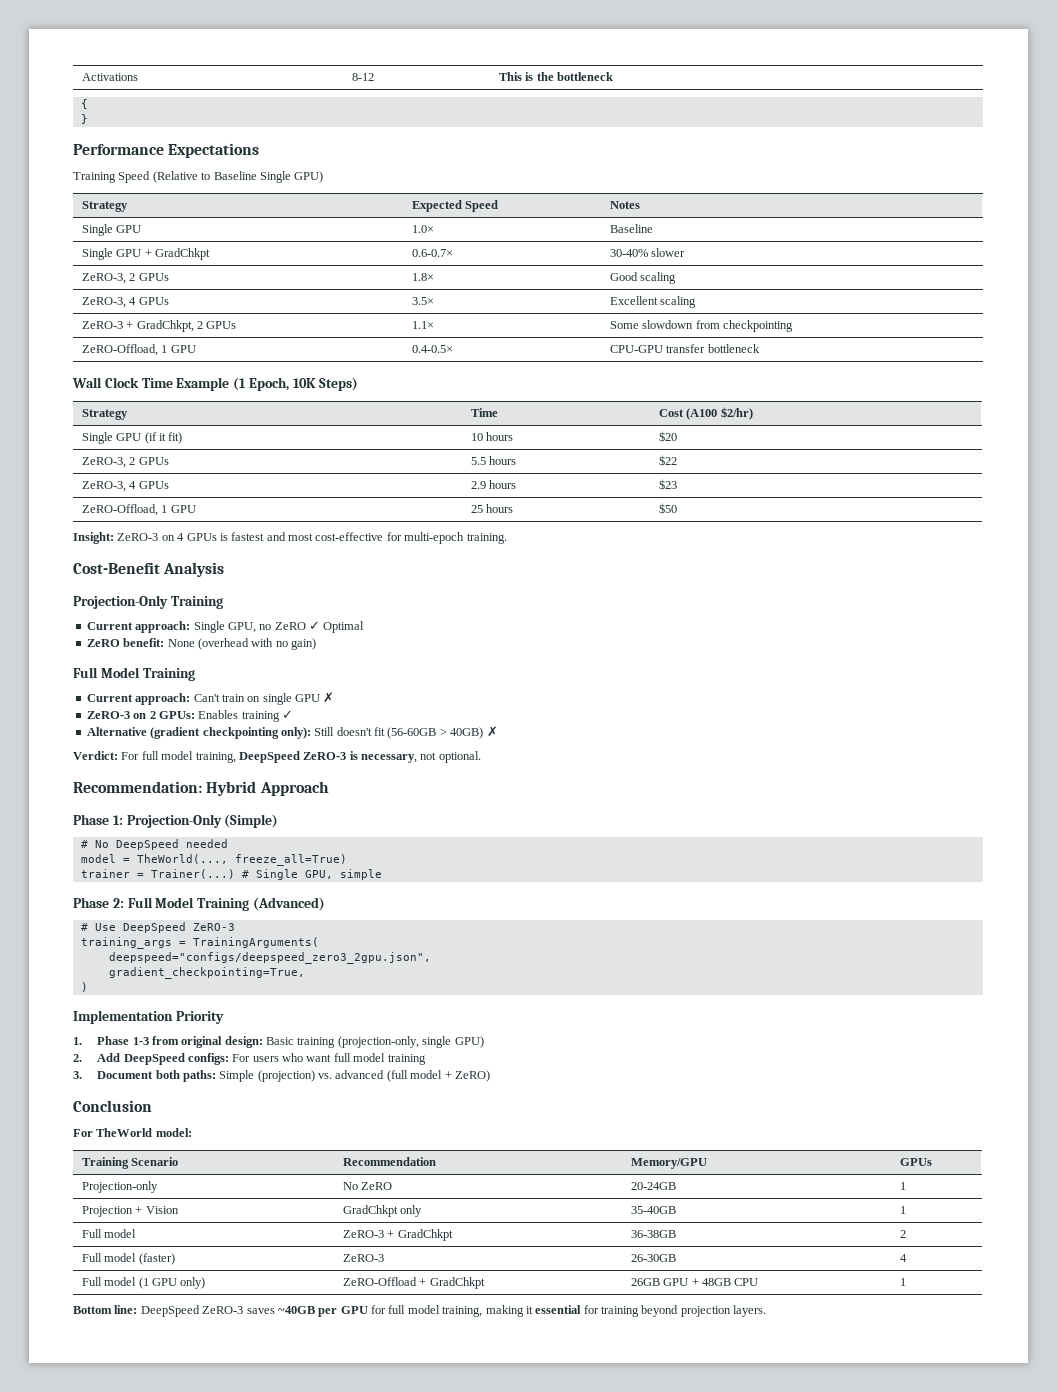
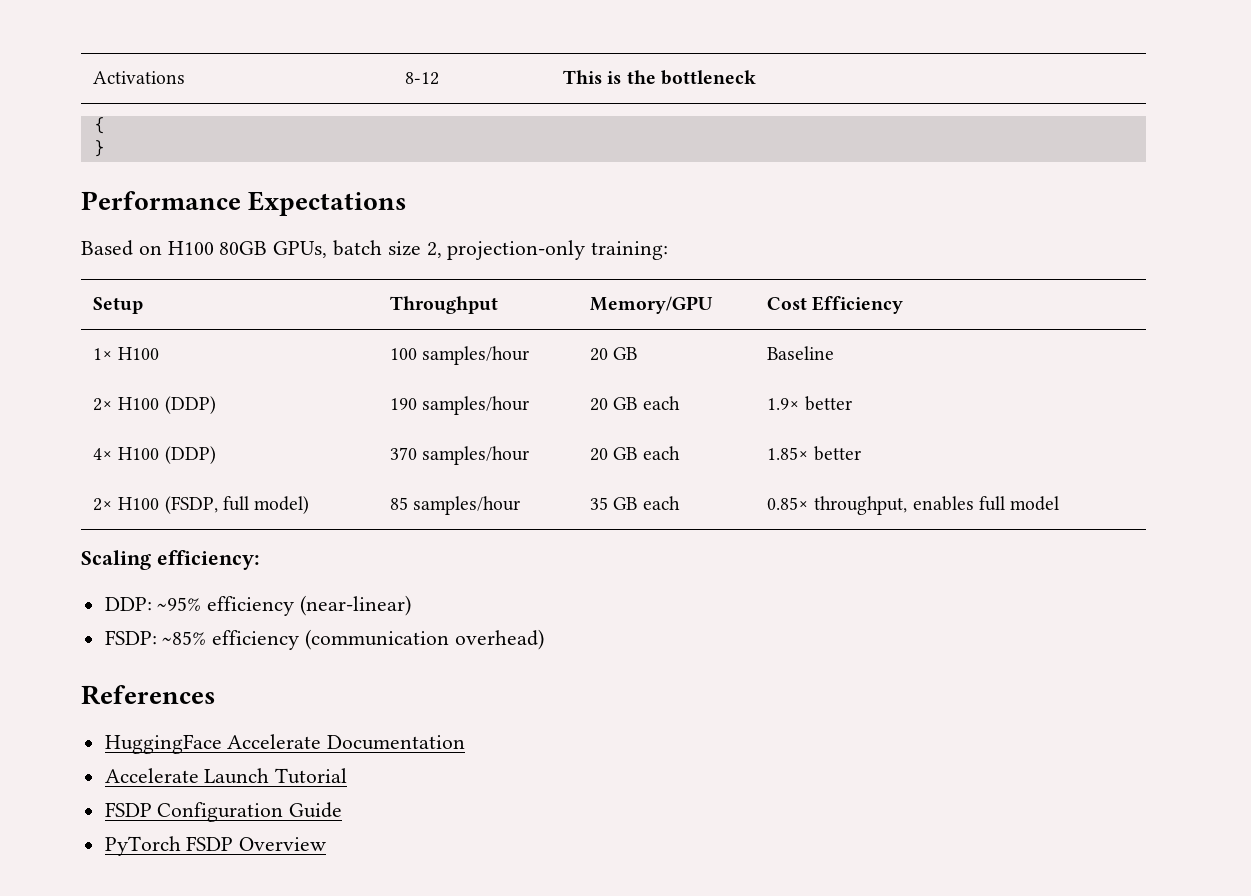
[73,171,324,183] [81,201,128,212] [411,200,499,212] [609,201,640,209] [81,224,142,236] [411,225,434,233] [609,224,653,233] [81,248,211,260] [411,249,453,257] [609,248,686,257] [81,273,169,284] [411,273,434,281] [609,272,677,284] [81,297,169,308] [411,297,434,305] [609,296,697,308] [81,320,237,332] [411,321,434,329] [609,320,794,332] [81,344,196,356] [411,345,453,353] [609,344,760,353] [72,377,359,391] [81,409,128,420] [470,408,498,417] [658,407,753,420] [81,432,183,444] [470,432,514,441] [658,431,677,442] [81,457,169,468] [470,456,517,465] [658,455,677,466] [81,481,169,492] [470,480,517,489] [658,479,677,490] [81,504,196,516] [470,504,514,513] [658,503,677,514] [73,532,507,544] [73,562,225,577] [73,595,223,609] [86,621,365,633] [86,638,316,650] [73,667,195,681] [86,692,335,705] [86,710,293,722] [86,726,498,739] [73,751,481,763] [73,781,329,796] [73,814,279,828] [80,839,228,850] [80,854,347,866] [80,869,382,880] [73,897,325,911] [80,922,235,933] [80,937,319,949] [108,952,431,964] [108,967,305,979] [80,982,88,992] [73,1010,224,1024] [73,1036,484,1048] [73,1053,426,1065] [73,1070,490,1082] [73,1100,152,1112] [73,1128,192,1137] [81,1157,179,1169] [342,1157,436,1166] [630,1158,707,1169] [899,1158,932,1166] [81,1181,158,1193] [342,1182,393,1190] [630,1182,676,1190] [899,1182,906,1190] [81,1206,179,1217] [342,1205,423,1217] [630,1206,676,1214] [899,1206,906,1214] [81,1229,137,1238] [342,1229,453,1241] [630,1230,676,1238] [899,1230,906,1238] [81,1253,175,1265] [342,1254,384,1262] [630,1254,676,1262] [899,1254,907,1262] [81,1277,206,1289] [342,1277,485,1289] [630,1278,759,1286] [899,1278,906,1286] [73,1305,767,1317] Training Speed (Relative to Baseline Single GPU) // Strategy | Expected Speed | Notes // Single GPU | 1.0× | Baseline // Single GPU + GradChkpt | 0.6-0.7× | 30-40% slower // ZeRO-3, 2 GPUs | 1.8× | Good scaling // ZeRO-3, 4 GPUs | 3.5× | Excellent scaling // ZeRO-3 + GradChkpt, 2 GPUs | 1.1× | Some slowdown from checkpointing // ZeRO-Offload, 1 GPU | 0.4-0.5× | CPU-GPU transfer bottleneck // Wall Clock Time Example (1 Epoch, 10K Steps) // Strategy | Time | Cost (A100 $2/hr) // Single GPU (if it fit) | 10 hours | $20 // ZeRO-3, 2 GPUs | 5.5 hours | $22 // ZeRO-3, 4 GPUs | 2.9 hours | $23 // ZeRO-Offload, 1 GPU | 25 hours | $50 // Insight: ZeRO-3 on 4 GPUs is fastest and most cost-effective for multi-epoch training. // Cost-Benefit Analysis // Projection-Only Training // Current approach: Single GPU, no ZeRO ✓ Optimal // ZeRO benefit: None (overhead with no gain) // Full Model Training // Current approach: Can't train on single GPU ✗ // ZeRO-3 on 2 GPUs: Enables training ✓ // Alternative (gradient checkpointing only): Still doesn't fit (56-60GB > 40GB) ✗ // Verdict: For full model training, DeepSpeed ZeRO-3 is necessary, not optional. // Recommendation: Hybrid Approach // Phase 1: Projection-Only (Simple) // # No DeepSpeed needed // model = TheWorld(..., freeze_all=True) // trainer = Trainer(...) # Single GPU, simple // Phase 2: Full Model Training (Advanced) // # Use DeepSpeed ZeRO-3 // training_args = TrainingArguments( // deepspeed="configs/deepspeed_zero3_2gpu.json", // gradient_checkpointing=True, // ) // Implementation Priority // 1. Phase 1-3 from original design: Basic training (projection-only, single GPU) // 2. Add DeepSpeed configs: For users who want full model training // 3. Document both paths: Simple (projection) vs. advanced (full model + ZeRO) // Conclusion // For TheWorld model: // Training Scenario | Recommendation | Memory/GPU | GPUs // Projection-only | No ZeRO | 20-24GB | 1 // Projection + Vision | GradChkpt only | 35-40GB | 1 // Full model | ZeRO-3 + GradChkpt | 36-38GB | 2 // Full model (faster) | ZeRO-3 | 26-30GB | 4 // Full model (1 GPU only) | ZeRO-Offload + GradChkpt | 26GB GPU + 48GB CPU | 1 // Bottom line: DeepSpeed ZeRO-3 saves ~40GB per GPU for full model training, making it essential for training beyond projection layers. -> [81,240,669,260] [93,297,144,314] [390,296,499,314] [590,296,714,314] [767,296,904,314] [93,347,160,360] [390,346,530,365] [590,347,638,361] [767,346,835,360] [93,396,216,414] [390,396,530,415] [590,396,680,411] [767,396,853,411] [93,446,216,464] [390,446,530,465] [590,446,680,461] [767,446,862,461] [93,496,310,514] [390,496,521,515] [590,496,680,510] [767,496,1060,515] [81,550,260,570] [104,595,412,616] [104,629,544,650] [81,685,216,705] [104,734,466,754] [104,768,348,784] [104,802,343,822] [104,836,327,856] Based on H100 80GB GPUs, batch size 2, projection-only training: // Setup | Throughput | Memory/GPU | Cost Efficiency // 1× H100 | 100 samples/hour | 20 GB | Baseline // 2× H100 (DDP) | 190 samples/hour | 20 GB each | 1.9× better // 4× H100 (DDP) | 370 samples/hour | 20 GB each | 1.85× better // 2× H100 (FSDP, full model) | 85 samples/hour | 35 GB each | 0.85× throughput, enables full model // Scaling efficiency: // DDP: ~95% efficiency (near-linear) // FSDP: ~85% efficiency (communication overhead) // References // HuggingFace Accelerate Documentation // Accelerate Launch Tutorial // FSDP Configuration Guide // PyTorch FSDP Overview

